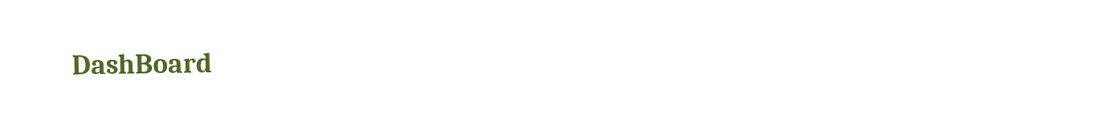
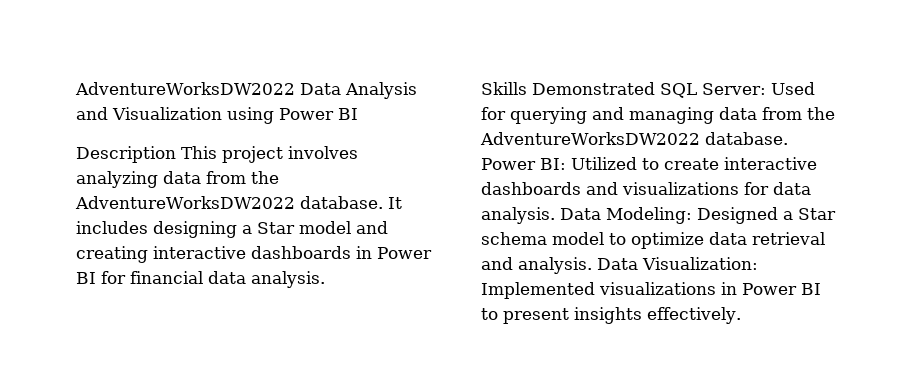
[71,52,213,75] DashBoard -> [75,82,417,99] [76,107,358,124] [76,146,358,163] [76,171,279,188] [75,196,402,209] [76,221,388,238] [76,246,432,263] [76,271,325,288] [481,82,815,98] [481,107,835,124] [480,132,788,145] [481,157,817,170] [481,182,811,195] [481,207,836,224] [481,232,825,249] [481,257,758,274] [481,282,821,299] [481,307,741,324] AdventureWorksDW2022 Data Analysis and Visualization using Power BI // Description This project involves analyzing data from the AdventureWorksDW2022 database. It includes designing a Star model and creating interactive dashboards in Power BI for financial data analysis. // Skills Demonstrated SQL Server: Used for querying and managing data from the AdventureWorksDW2022 database. Power BI: Utilized to create interactive dashboards and visualizations for data analysis. Data Modeling: Designed a Star schema model to optimize data retrieval and analysis. Data Visualization: Implemented visualizations in Power BI to present insights effectively.

